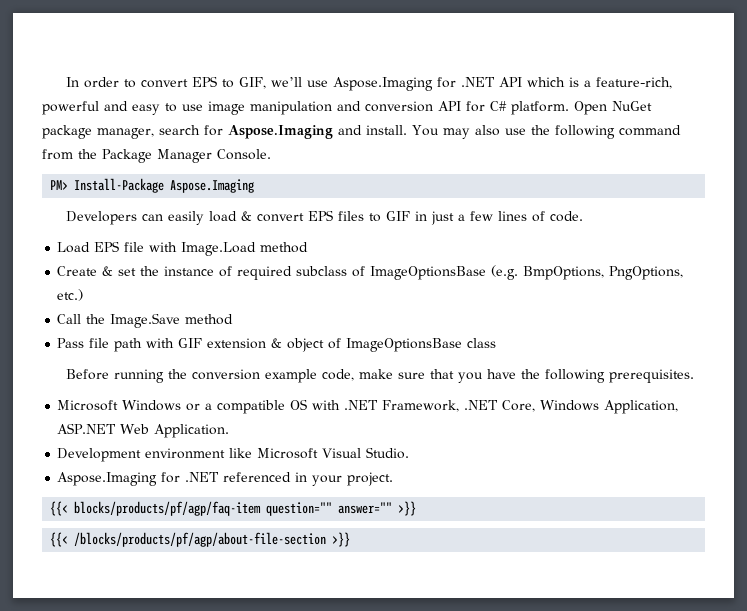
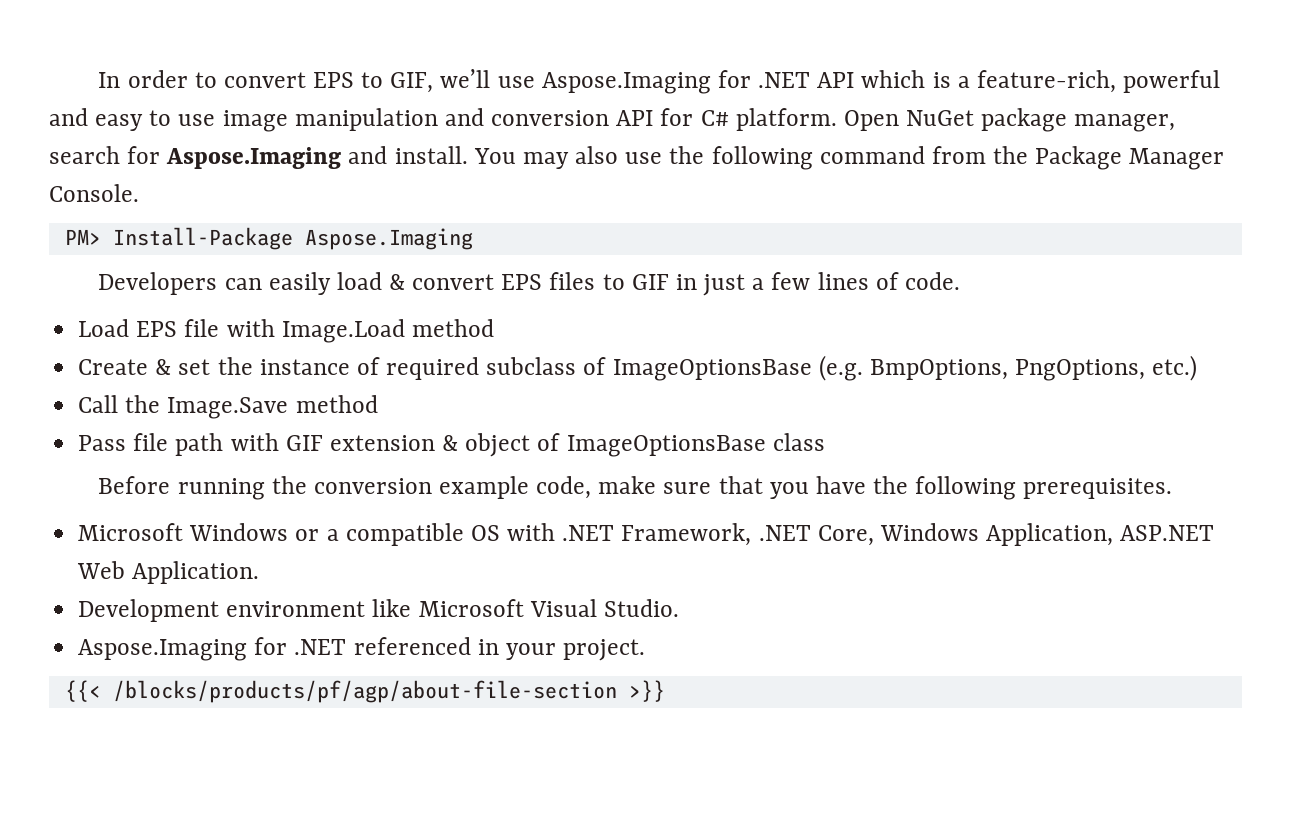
[50,501,417,516] // {{< blocks/products/pf/agp/faq-item question="" answer="" >}} -> (646, 650) none

